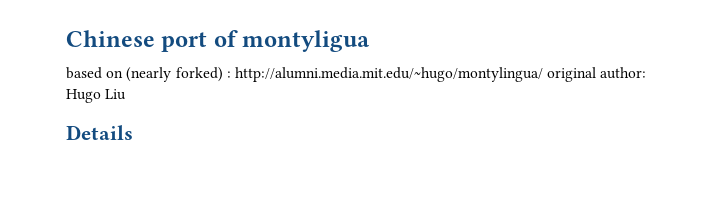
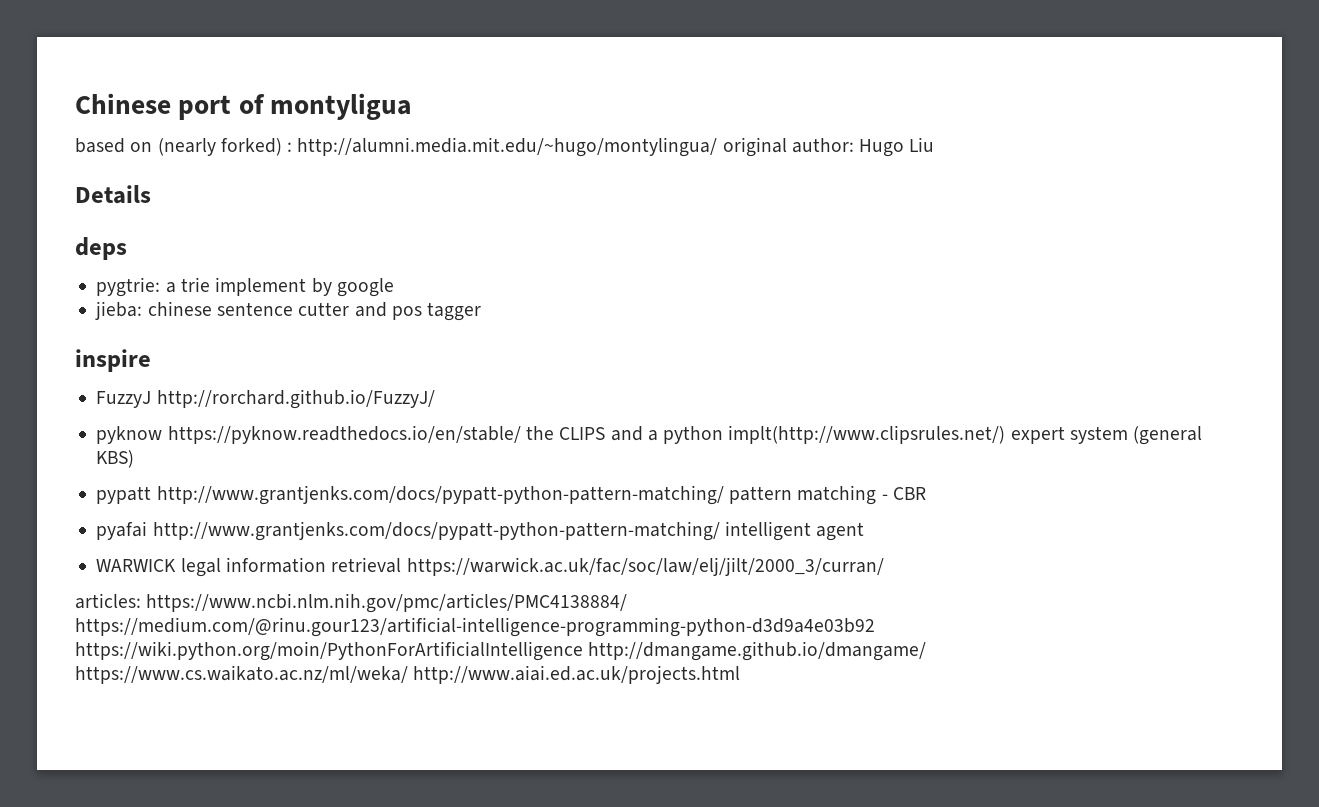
(133, 132) none -> [75,237,127,260] [96,277,394,297] [95,301,482,321] [75,349,151,372] [96,389,435,409] [96,425,1203,445] [96,450,135,468] [96,485,926,505] [96,521,865,541] [96,557,884,577] [75,593,628,613] [75,617,875,637] [75,641,927,661] [75,665,741,684] // deps // pygtrie: a trie implement by google // jieba: chinese sentence cutter and pos tagger // inspire // FuzzyJ http://rorchard.github.io/FuzzyJ/ // pyknow https://pyknow.readthedocs.io/en/stable/ the CLIPS and a python implt(http://www.clipsrules.net/) expert system (general KBS) // pypatt http://www.grantjenks.com/docs/pypatt-python-pattern-matching/ pattern matching - CBR // pyafai http://www.grantjenks.com/docs/pypatt-python-pattern-matching/ intelligent agent // WARWICK legal information retrieval https://warwick.ac.uk/fac/soc/law/elj/jilt/2000_3/curran/ // articles: https://www.ncbi.nlm.nih.gov/pmc/articles/PMC4138884/ https://medium.com/@rinu.gour123/artificial-intelligence-programming-python-d3d9a4e03b92 https://wiki.python.org/moin/PythonForArtificialIntelligence http://dmangame.github.io/dmangame/ https://www.cs.waikato.ac.nz/ml/weka/ http://www.aiai.ed.ac.uk/projects.html

